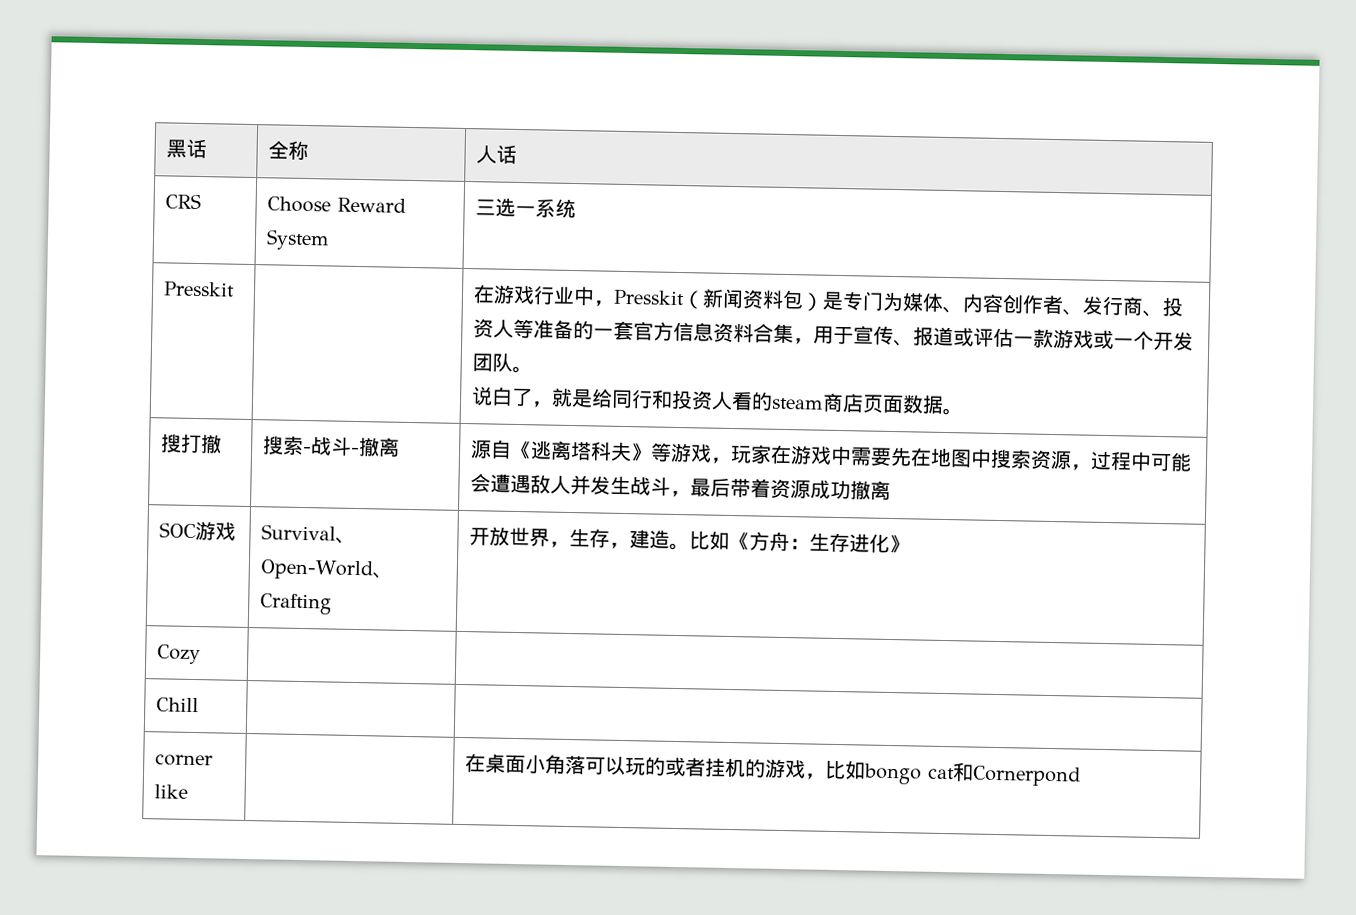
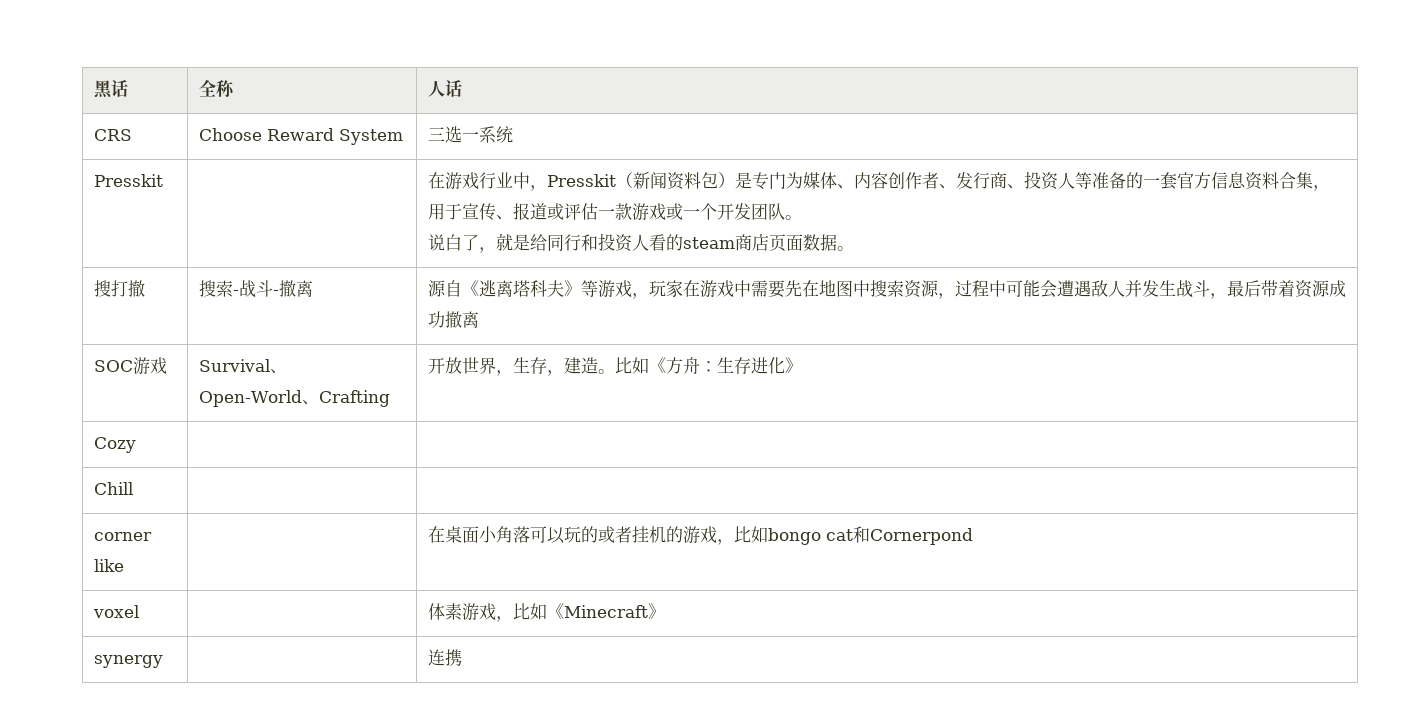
(1082, 776) none -> [92,605,139,618] [427,603,665,622] [93,655,163,668] [427,649,462,666] // voxel | | 体素游戏，比如《Minecraft》 // synergy | | 连携

